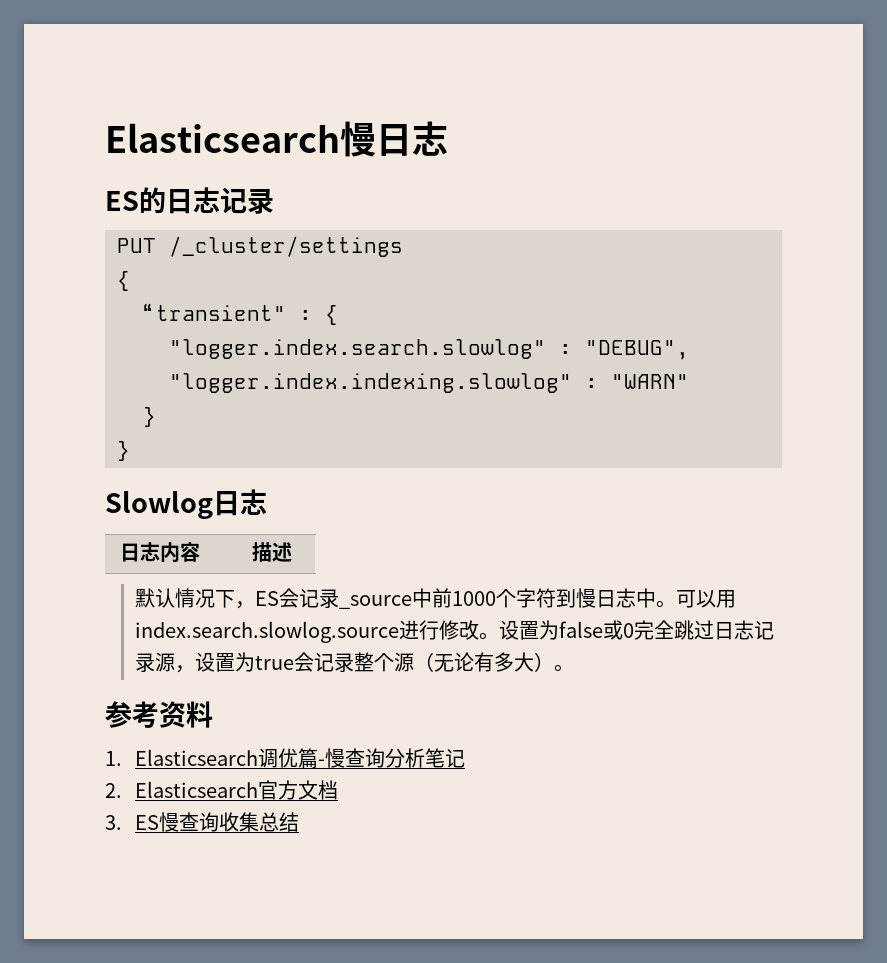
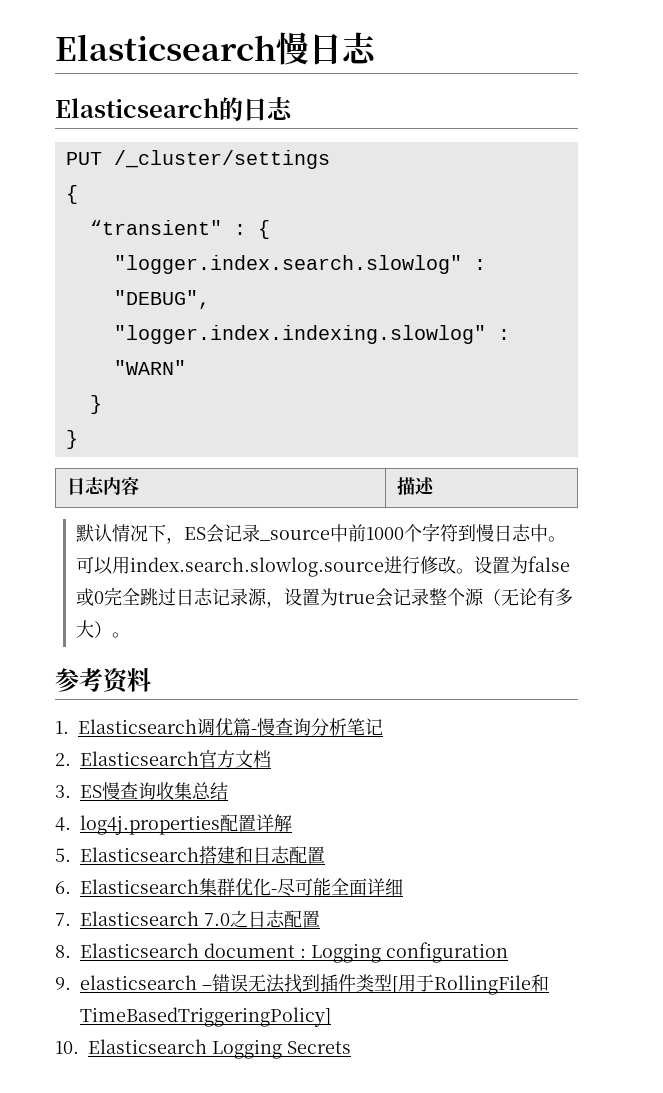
[105,191,139,211] ES -> [55,98,219,118] Elasticsearch
[220,187,274,214] 记录 -> (293, 108) none
[105,489,267,519] // Slowlog日志 -> (78, 439) none
(300, 822) none -> [55,814,292,835] [55,846,325,864] [55,878,403,897] [55,910,320,928] [55,942,508,963] [55,974,549,995] [80,1007,331,1027] [55,1039,351,1059] // 4. log4j.properties配置详解 // 5. Elasticsearch搭建和日志配置 // 6. Elasticsearch集群优化-尽可能全面详细 // 7. Elasticsearch 7.0之日志配置 // 8. Elasticsearch document : Logging configuration // 9. elasticsearch –错误无法找到插件类型[用于RollingFile和TimeBasedTriggeringPolicy] // 10. Elasticsearch Logging Secrets

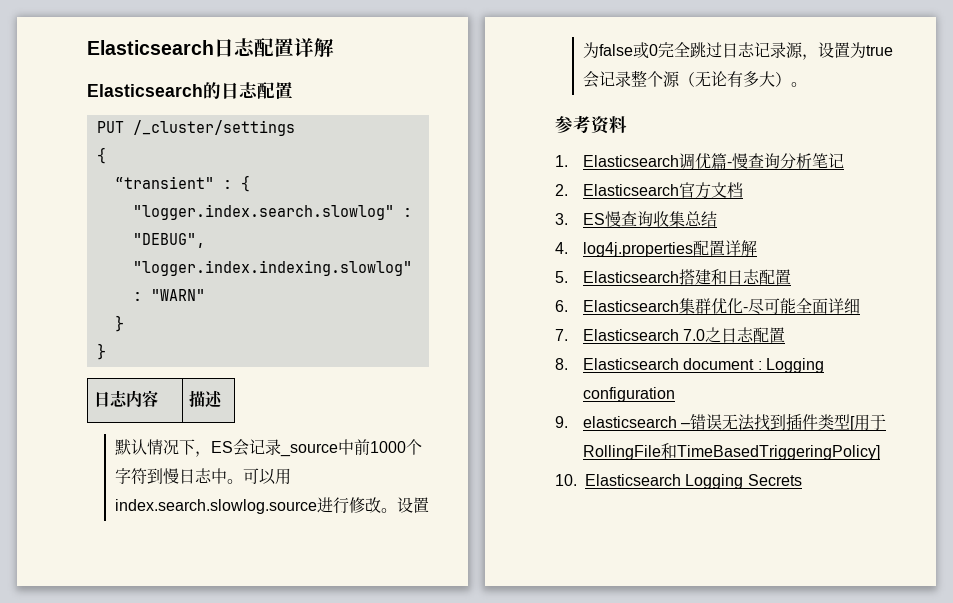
[55,32,377,65] Elasticsearch慢日志 -> [87,38,334,57] Elasticsearch日志配置详解
(293, 108) none -> [257,82,293,99] 配置

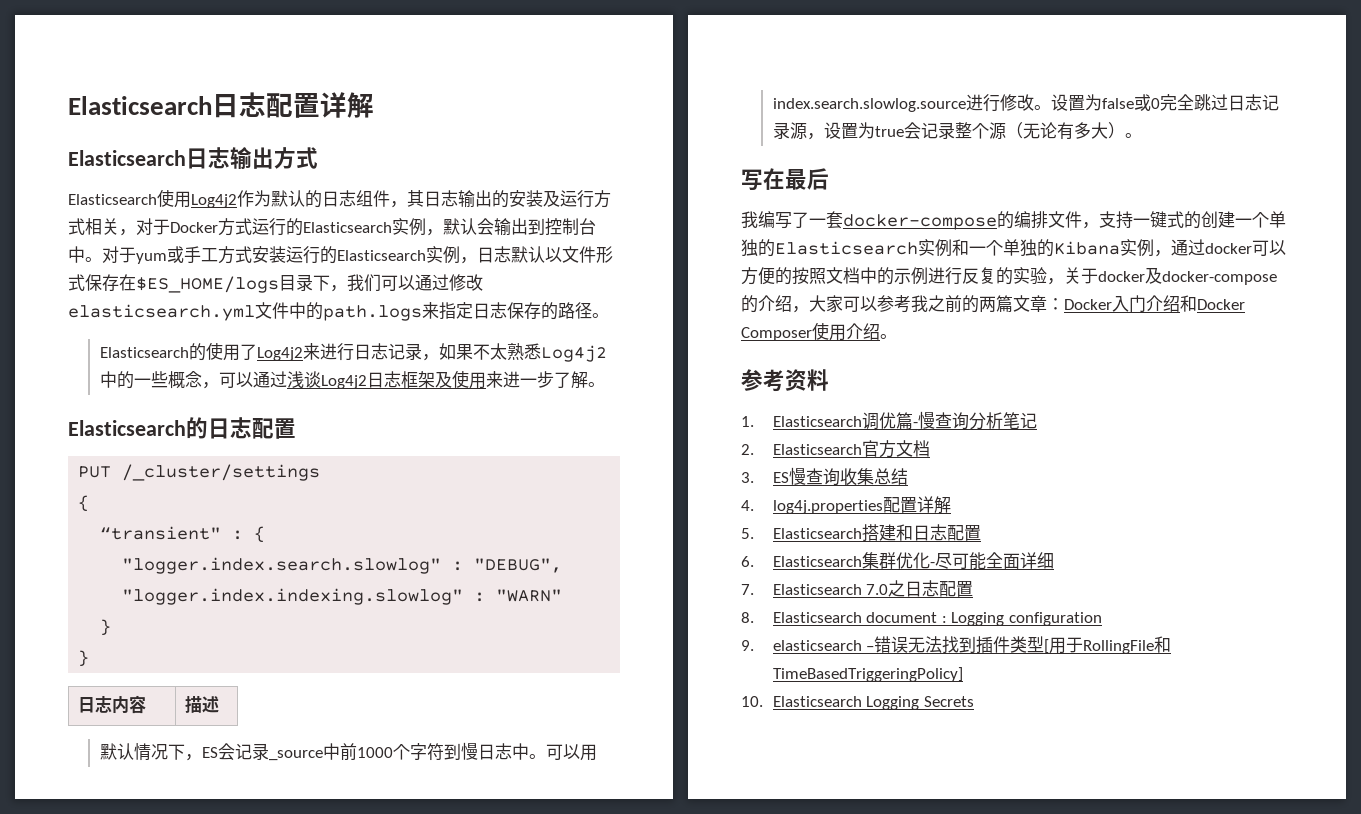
(334, 47) none -> [68,147,318,169] [68,189,611,208] [68,218,596,236] [68,246,613,264] [68,274,483,293] [68,302,609,321] [99,342,607,362] [99,370,605,389] // Elasticsearch日志输出方式 // Elasticsearch使用Log4j2作为默认的日志组件，其日志输出的安装及运行方式相关，对于Docker方式运行的Elasticsearch实例，默认会输出到控制台中。对于yum或手工方式安装运行的Elasticsearch实例，日志默认以文件形式保存在$ES_HOME/logs目录下，我们可以通过修改elasticsearch.yml文件中的path.logs来指定日志保存的路径。 // Elasticsearch的使用了Log4j2来进行日志记录，如果不太熟悉Log4j2中的一些概念，可以通过浅谈Log4j2日志框架及使用来进一步了解。
(807, 84) none -> [741,168,829,191] [741,211,1286,230] [741,239,1286,257] [741,267,1277,285] [741,295,1245,313] [741,322,897,341] // 写在最后 // 我编写了一套docker-compose的编排文件，支持一键式的创建一个单独的Elasticsearch实例和一个单独的Kibana实例，通过docker可以方便的按照文档中的示例进行反复的实验，关于docker及docker-compose的介绍，大家可以参考我之前的两篇文章：Docker入门介绍和Docker Composer使用介绍。

